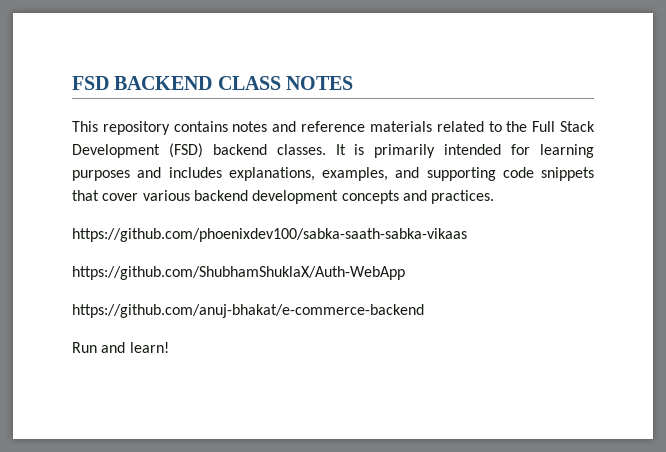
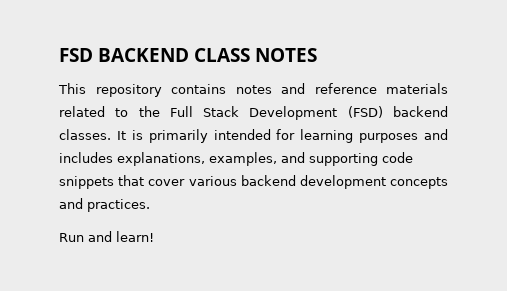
[72,228,467,242] [72,266,405,280] [72,304,424,318] // https://github.com/phoenixdev100/sabka-saath-sabka-vikaas // https://github.com/ShubhamShuklaX/Auth-WebApp // https://github.com/anuj-bhakat/e-commerce-backend -> (150, 205) none

